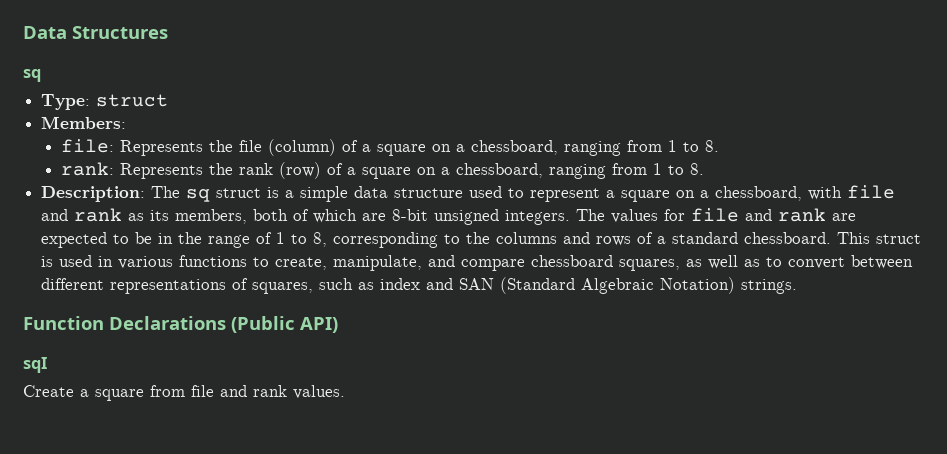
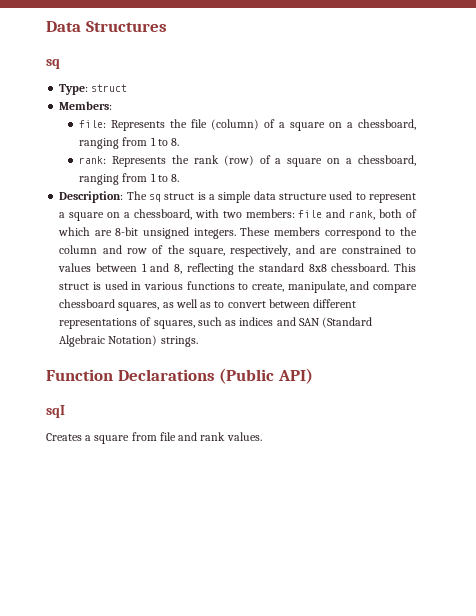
[847,185,896,199] [41,208,248,224] file and rank as its members, -> [222,209,376,220] two members: file and rank,
[576,208,857,223] [41,232,739,248] The values for file and rank are expected to be in the range of 1 to 8, corresponding to the columns and rows of a standard -> [240,227,417,239] [59,245,416,257] [58,263,327,275] These members correspond to the column and row of the square, respectively, and are constrained to values between 1 and 8, reflecting the standard 8x8
[380,278,421,290] index -> [239,317,274,326] indices
[23,385,74,397] Create -> [46,433,82,441] Creates

